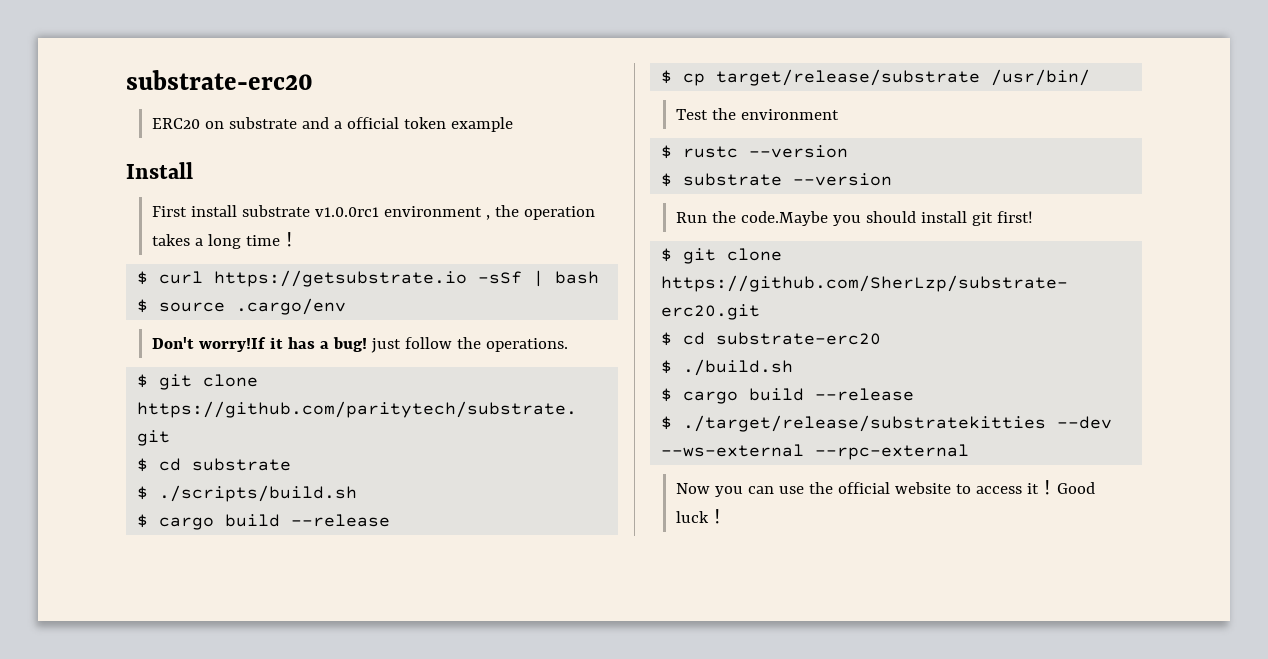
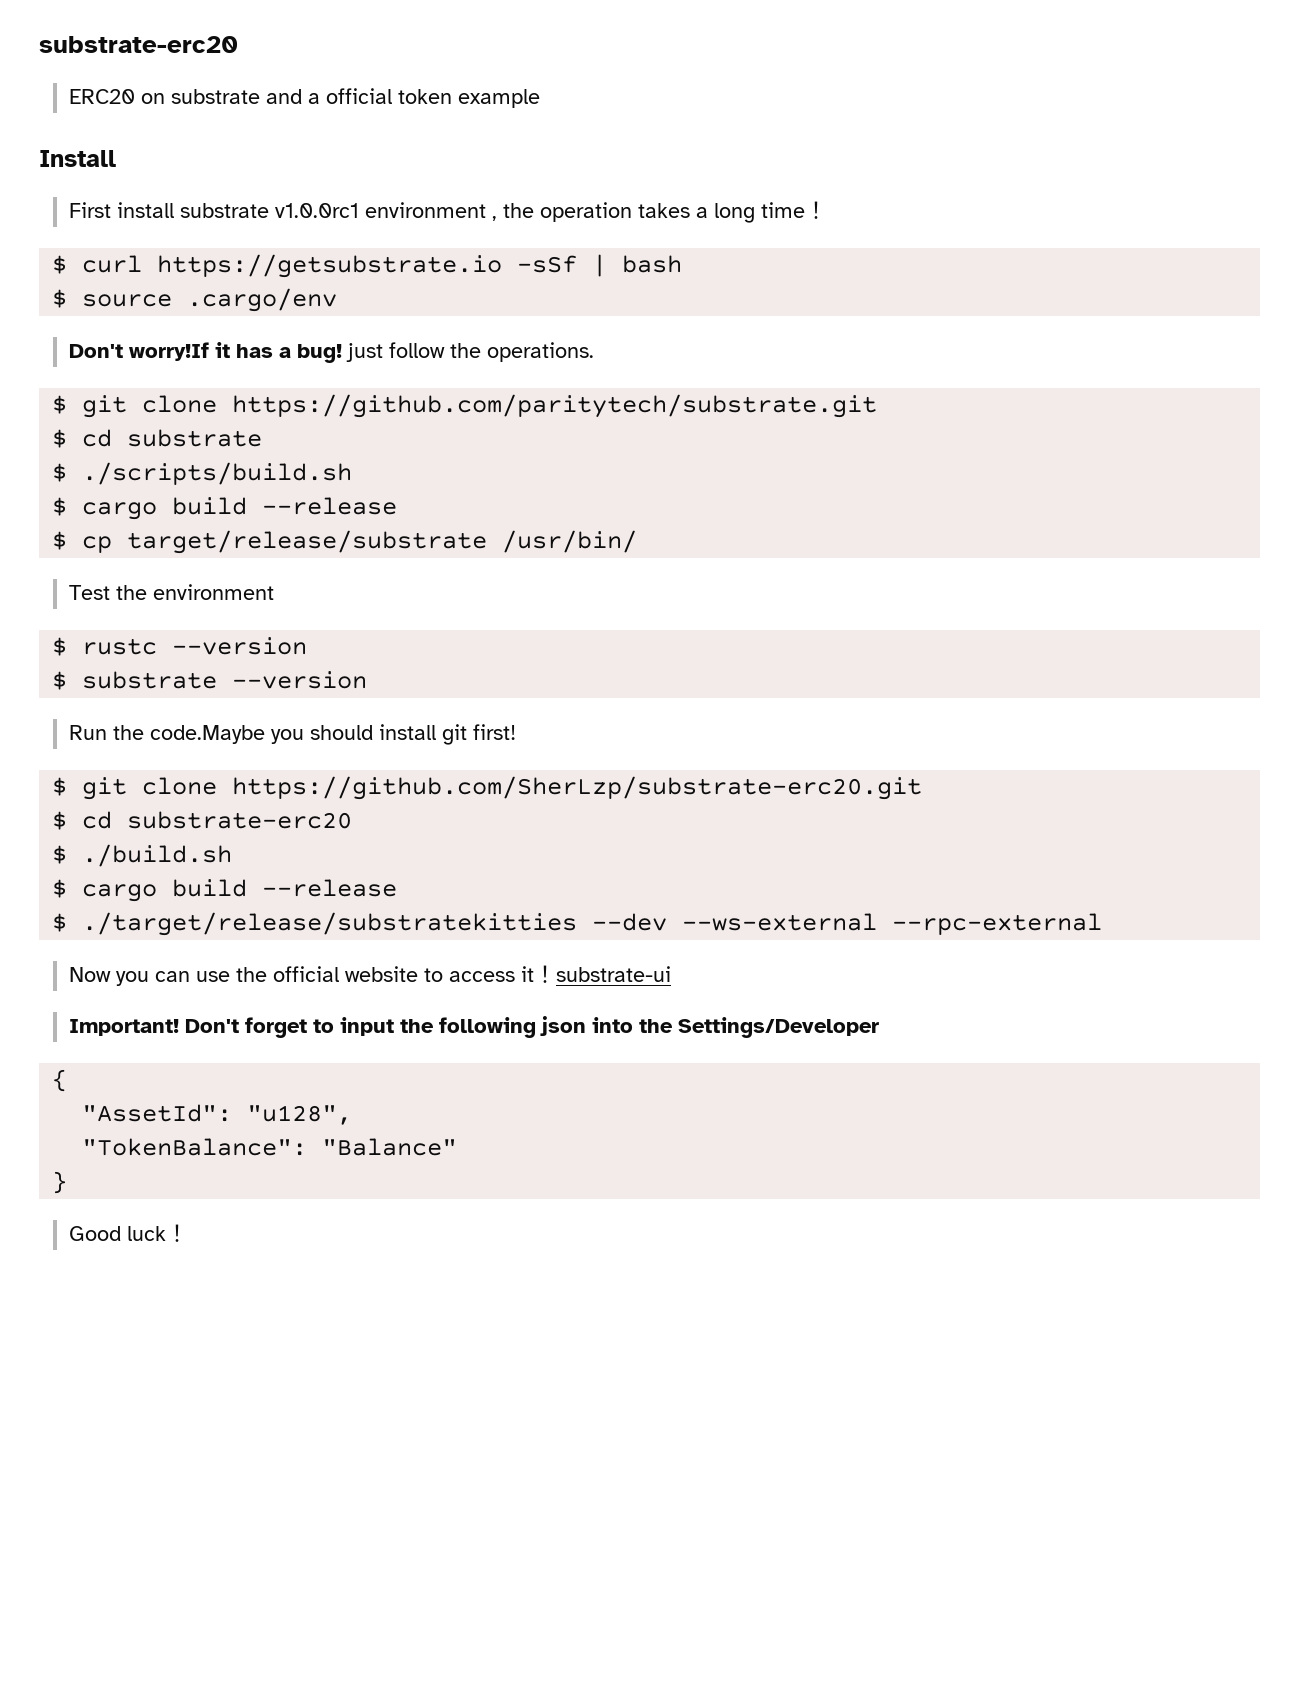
(1057, 487) none -> [555,966,671,982] [68,1016,879,1038] [52,1069,68,1092] [82,1104,353,1125] [82,1138,458,1156] [52,1171,68,1194] substrate-ui // Important! Don't forget to input the following json into the Settings/Developer // { // "AssetId": "u128", // "TokenBalance": "Balance" // } //

